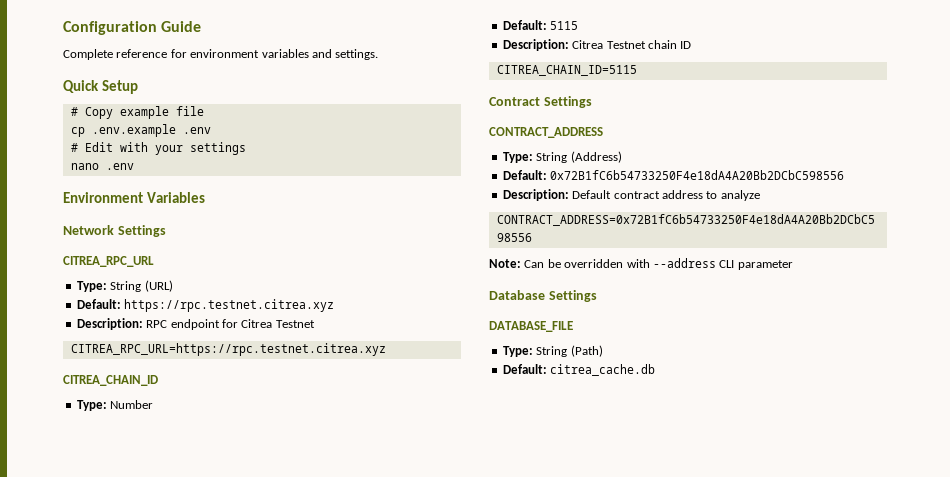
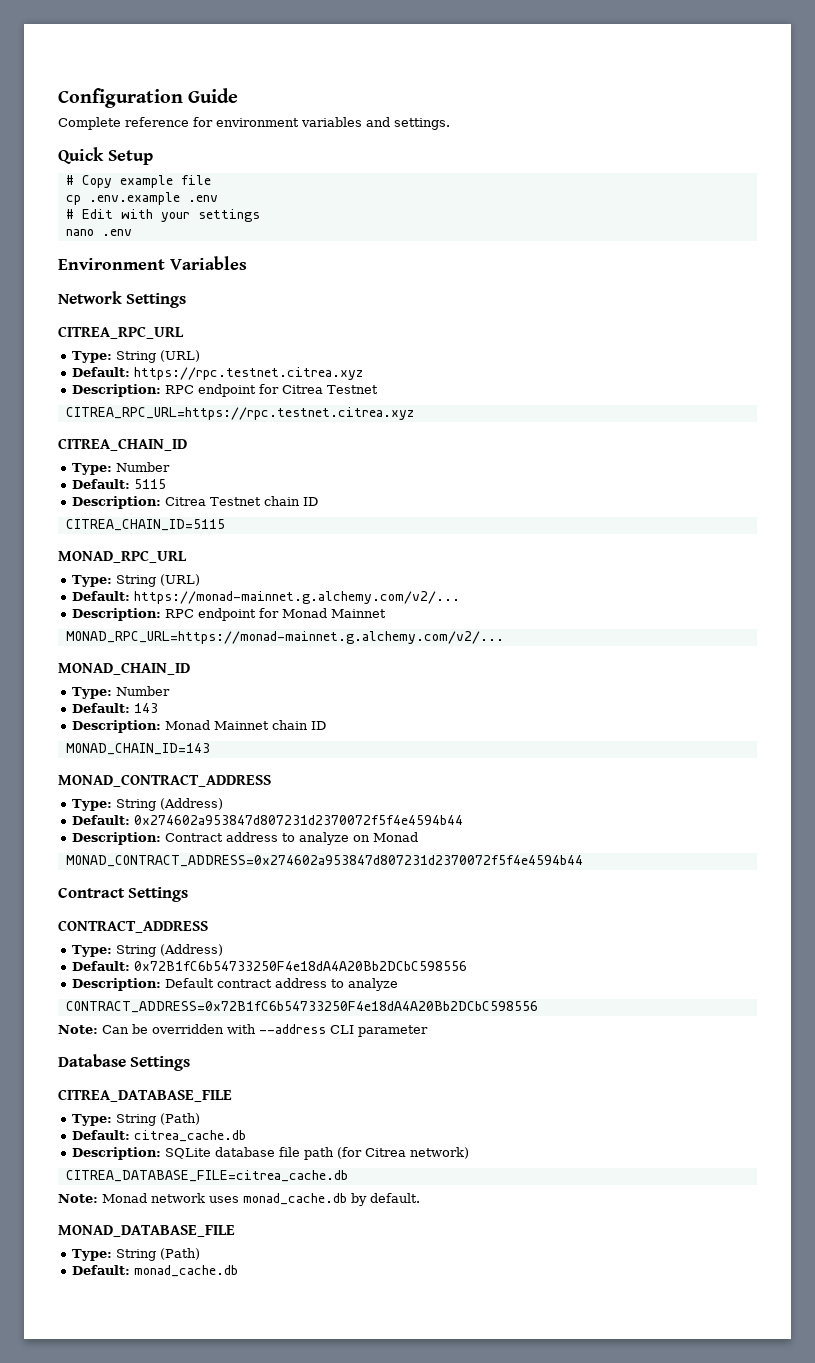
(637, 70) none -> [58,550,187,563] [72,574,201,587] [72,591,461,604] [72,608,387,621] [65,631,504,644] [58,662,190,675] [72,686,171,699] [72,703,159,713] [72,720,327,733] [65,743,210,755] [58,774,271,787] [72,798,224,811] [72,815,464,825] [72,832,419,845] [65,855,583,867] // MONAD_RPC_URL // Type: String (URL) // Default: https://monad-mainnet.g.alchemy.com/v2/... // Description: RPC endpoint for Monad Mainnet // MONAD_RPC_URL=https://monad-mainnet.g.alchemy.com/v2/... // MONAD_CHAIN_ID // Type: Number // Default: 143 // Description: Monad Mainnet chain ID // MONAD_CHAIN_ID=143 // MONAD_CONTRACT_ADDRESS // Type: String (Address) // Default: 0x274602a953847d807231d2370072f5f4e4594b44 // Description: Contract address to analyze on Monad // MONAD_CONTRACT_ADDRESS=0x274602a953847d807231d2370072f5f4e4594b44
[489,321,573,332] DATABASE_FILE -> [58,1089,232,1102] CITREA_DATABASE_FILE
(656, 370) none -> [72,1147,470,1160] [65,1170,348,1182] [58,1193,420,1206] [58,1225,235,1237] [72,1248,201,1261] [72,1265,239,1277] // Description: SQLite database file path (for Citrea network) // CITREA_DATABASE_FILE=citrea_cache.db // Note: Monad network uses monad_cache.db by default. // MONAD_DATABASE_FILE // Type: String (Path) // Default: monad_cache.db

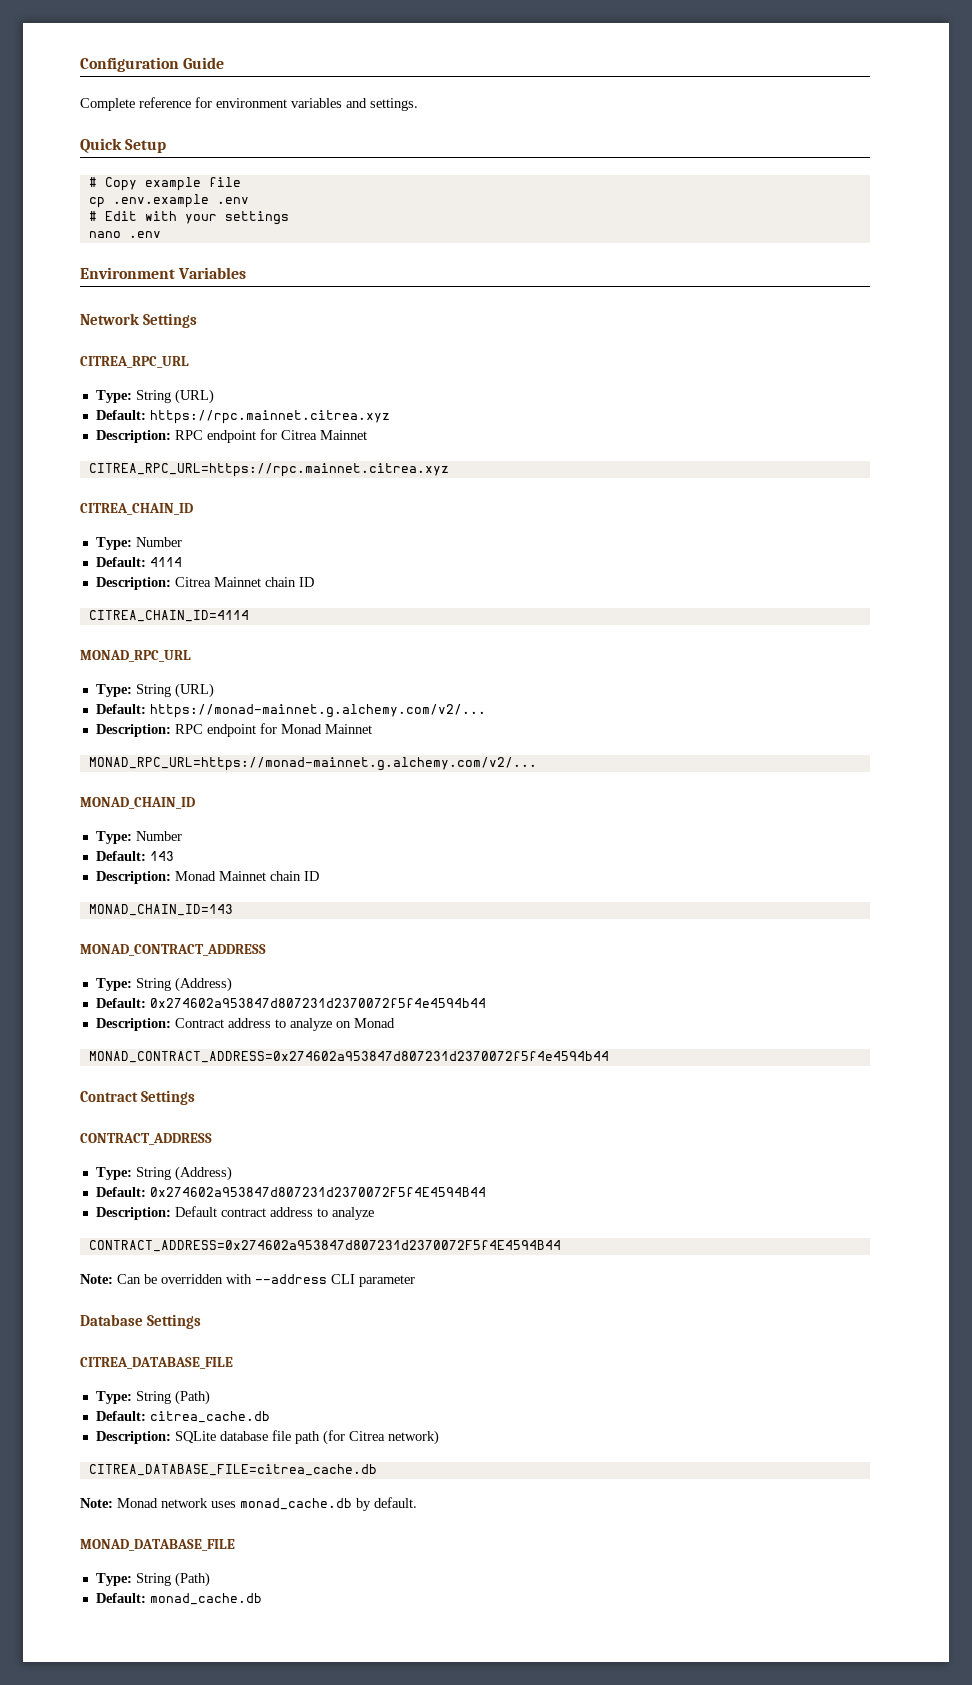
[134,367,364,380] https://rpc.testnet.citrea.xyz -> [149,410,390,424] https://rpc.mainnet.citrea.xyz
[327,385,379,394] [65,407,414,420] Testnet // CITREA_RPC_URL=https://rpc.testnet.citrea.xyz -> [319,430,367,440] [88,463,449,477] Mainnet // CITREA_RPC_URL=https://rpc.mainnet.citrea.xyz
[134,479,167,489] 5115 -> [149,557,182,567] 4114
[210,496,319,506] [65,519,225,531] Testnet chain ID // CITREA_CHAIN_ID=5115 -> [213,577,314,587] [88,610,249,622] Mainnet chain ID // CITREA_CHAIN_ID=4114
[134,961,468,971] 0x72B1fC6b54733250F4e18dA4A20Bb2DCbC598556 -> [149,1187,486,1197] 0x274602a953847d807231d2370072F5f4E4594B44
[65,1001,538,1013] CONTRACT_ADDRESS=0x72B1fC6b54733250F4e18dA4A20Bb2DCbC598556 -> [88,1240,561,1252] CONTRACT_ADDRESS=0x274602a953847d807231d2370072F5f4E4594B44

